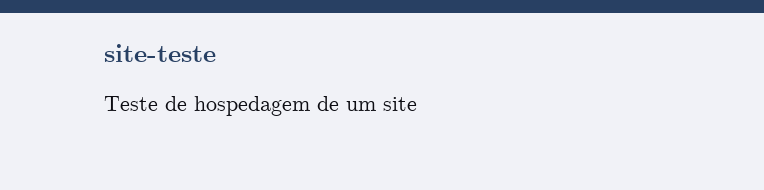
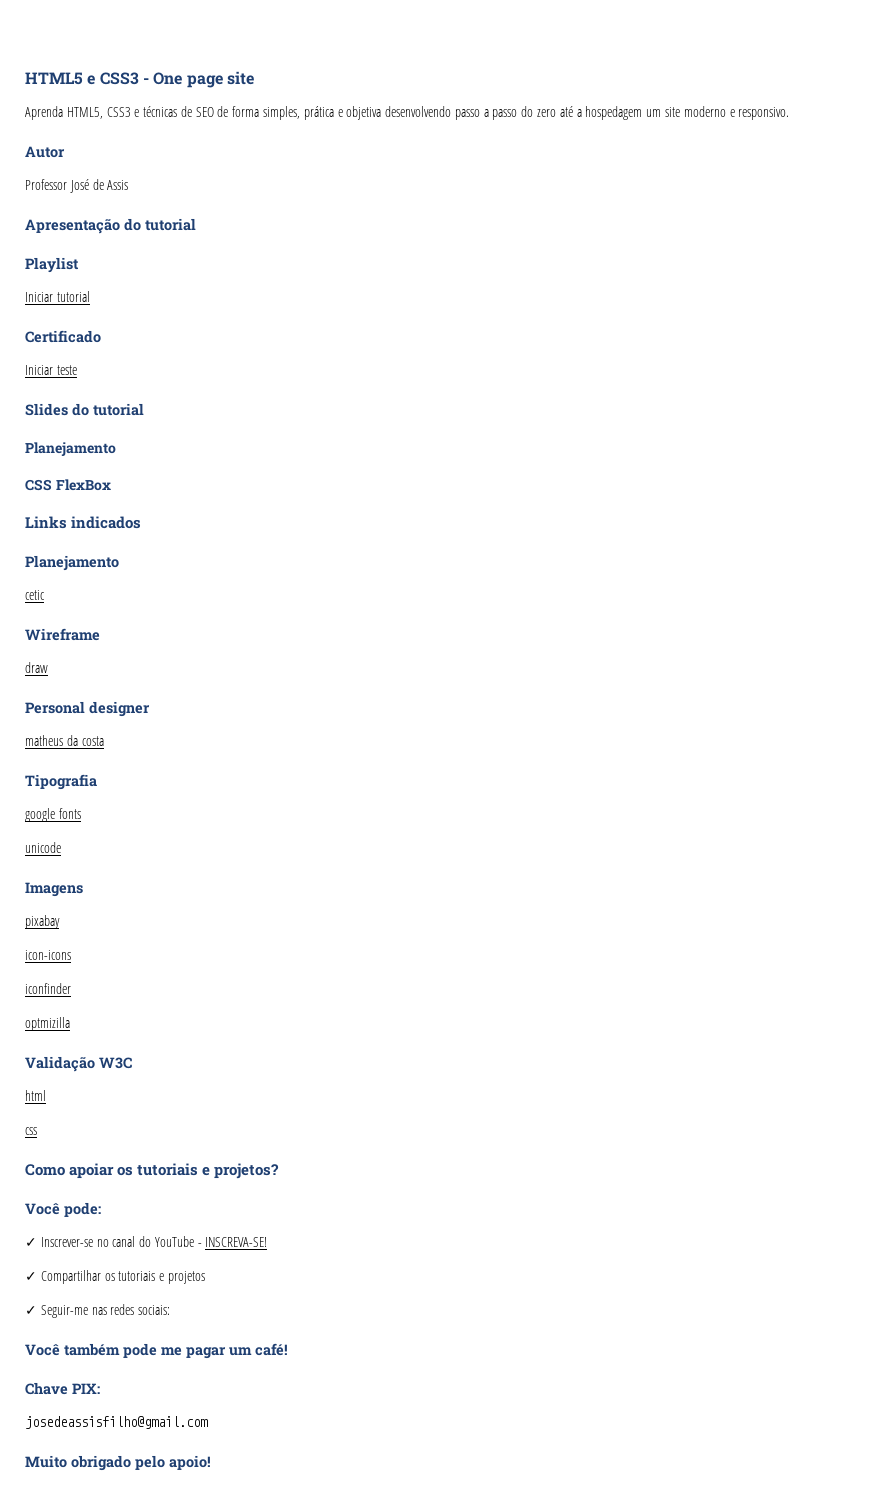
[104,44,216,62] [104,96,417,116] site-teste // Teste de hospedagem de um site -> [25,71,254,88] [25,106,790,120] [25,146,65,158] [25,179,129,193] [25,218,196,234] [25,257,79,273] [25,291,90,302] [25,330,101,343] [25,365,77,375] [25,403,144,416] [25,442,116,456] [25,479,111,491] [25,516,142,529] [25,555,119,571] [25,590,45,600] [25,628,100,641] [25,662,48,673] [25,701,150,717] [25,735,104,746] [25,774,97,790] [25,808,81,822] [25,842,61,853] [25,882,83,897] [25,915,60,929] [25,950,71,960] [25,983,71,994] [25,1017,70,1031] [25,1056,132,1072] [25,1090,46,1101] [25,1127,37,1135] [25,1163,280,1179] [25,1202,101,1217] [25,1236,268,1247] [25,1270,205,1284] [25,1304,171,1318] [25,1343,288,1359] [25,1382,100,1395] [25,1416,208,1429] [25,1455,211,1471] HTML5 e CSS3 - One page site // Aprenda HTML5, CSS3 e técnicas de SEO de forma simples, prática e objetiva desenvolvendo passo a passo do zero até a hospedagem um site moderno e responsivo. // Autor // Professor José de Assis // Apresentação do tutorial // Playlist // Iniciar tutorial // Certificado // Iniciar teste // Slides do tutorial // Planejamento // CSS FlexBox // Links indicados // Planejamento // cetic // Wireframe // draw // Personal designer // matheus da costa // Tipografia // google fonts // unicode // Imagens // pixabay // icon-icons // iconfinder // optmizilla // Validação W3C // html // css // Como apoiar os tutoriais e projetos? // Você pode: // ✓ Inscrever-se no canal do YouTube - INSCREVA-SE! // ✓ Compartilhar os tutoriais e projetos // ✓ Seguir-me nas redes sociais: // Você também pode me pagar um café! // Chave PIX: // josedeassisfilho@gmail.com // Muito obrigado pelo apoio!

